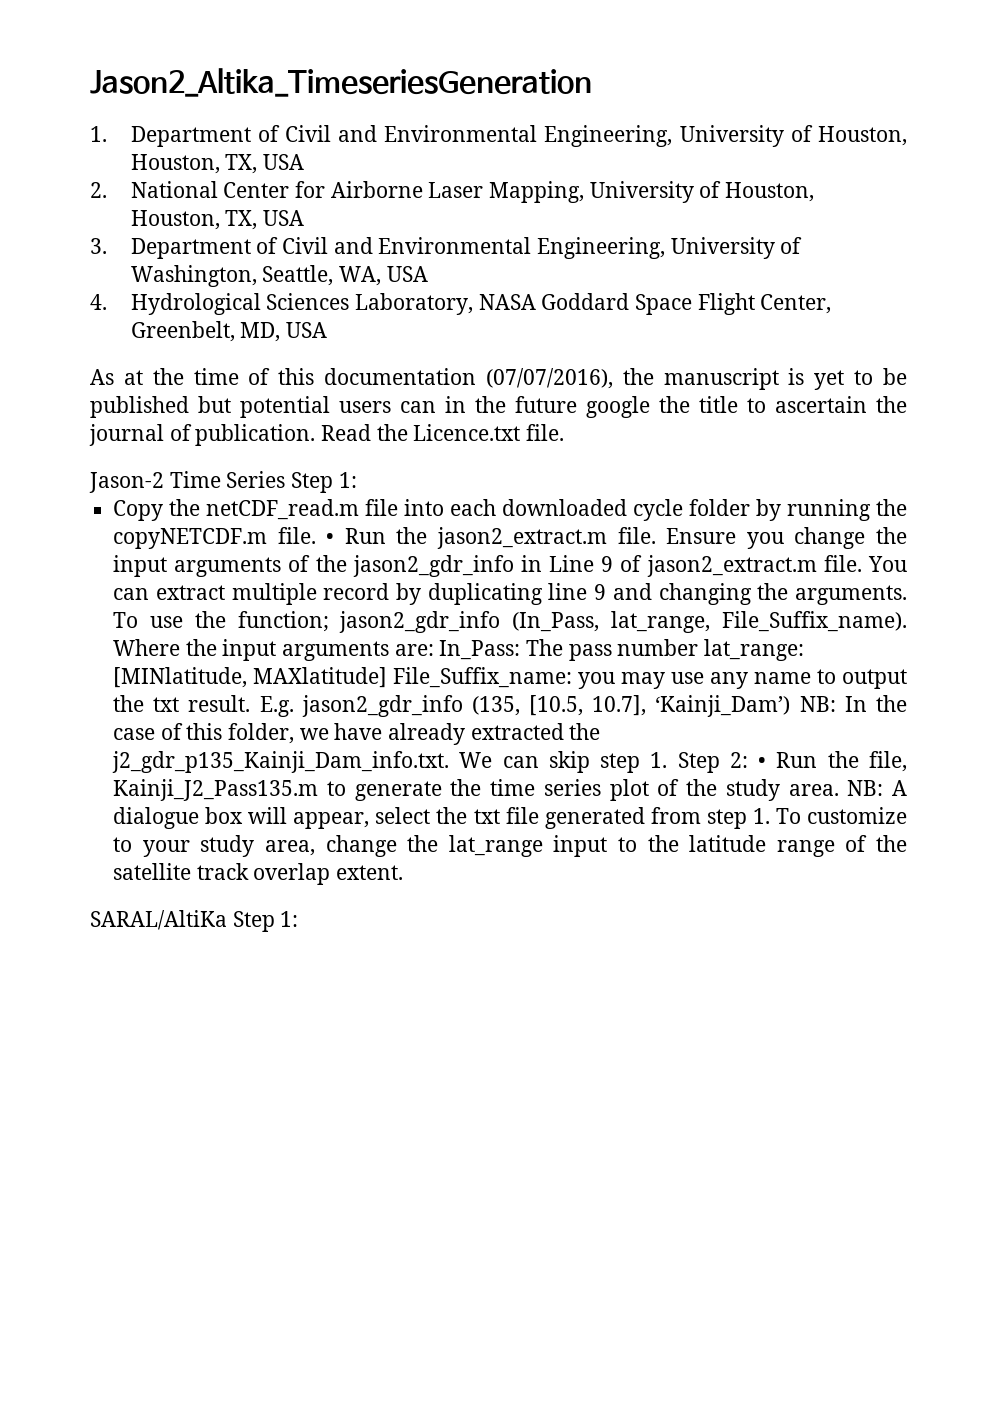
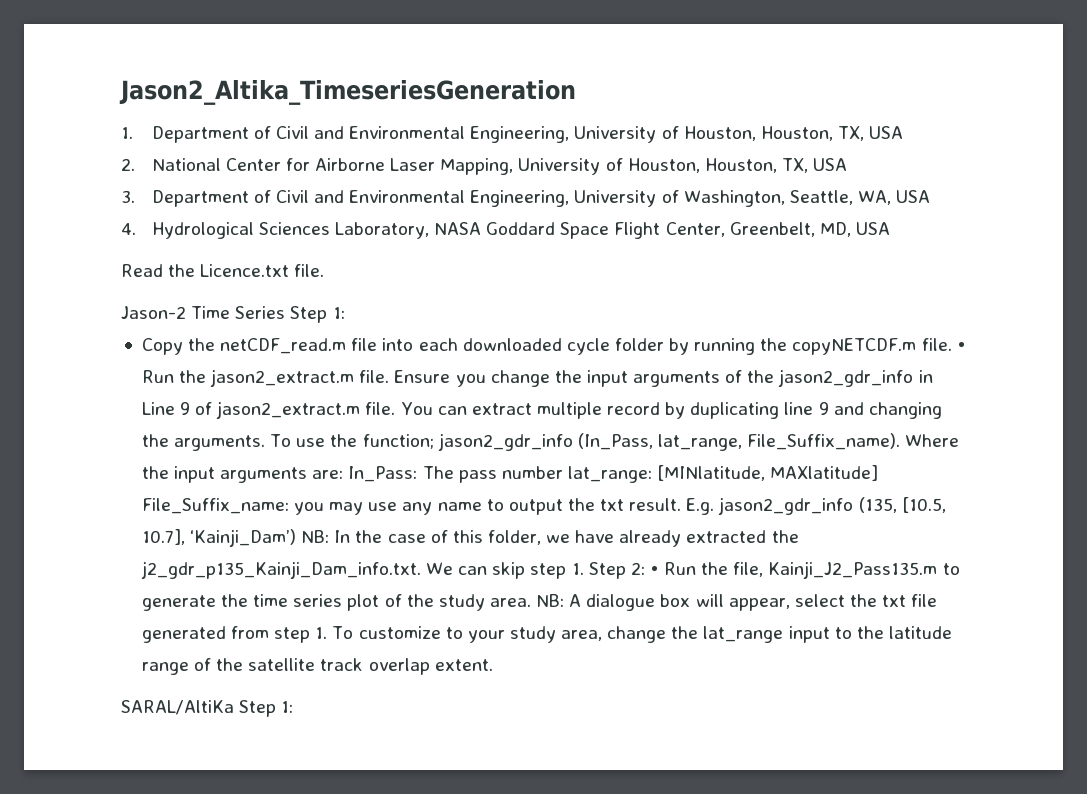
[90,368,907,390] [90,396,907,418] [89,424,316,446] As at the time of this documentation (07/07/2016), the manuscript is yet to be published but potential users can in the future google the title to ascertain the journal of publication. -> (890, 228) none

